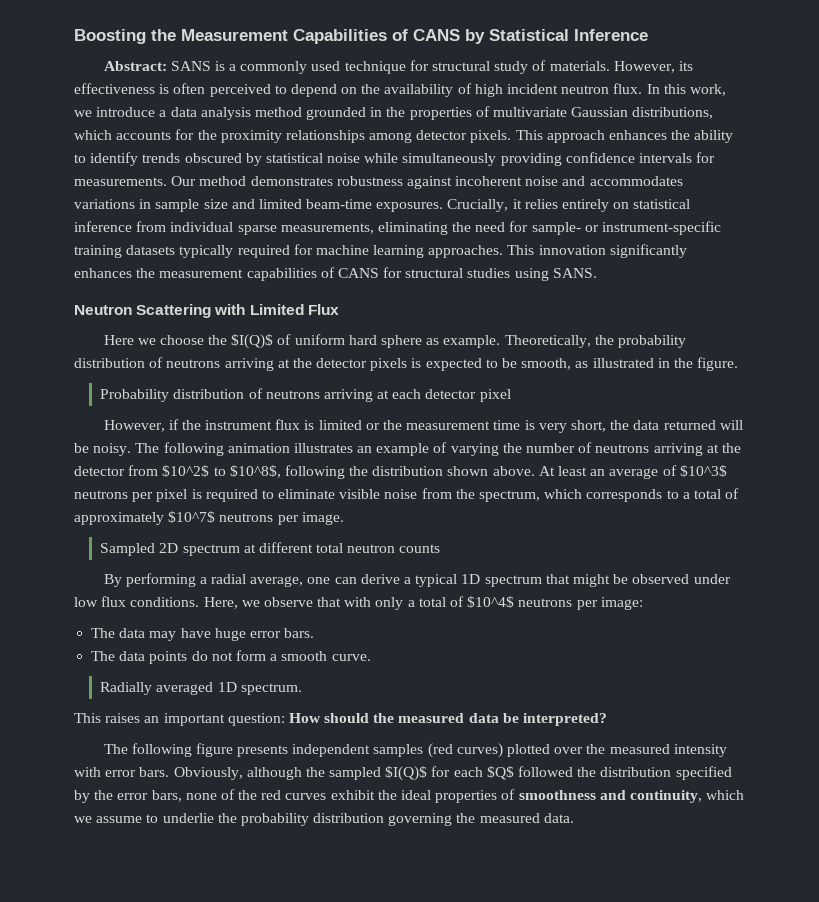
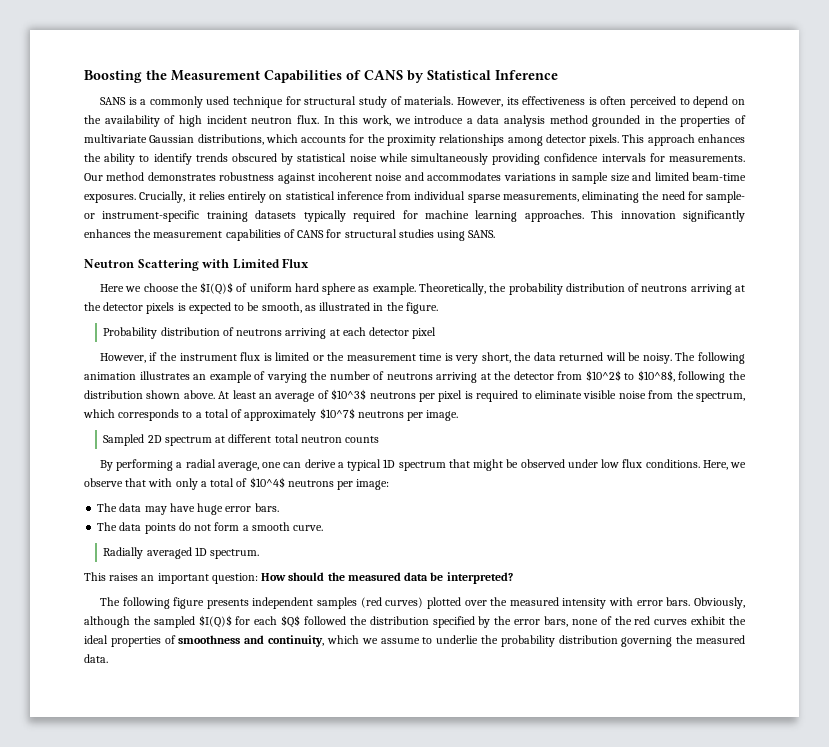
[103,61,167,71] Abstract: -> (558, 75) none

